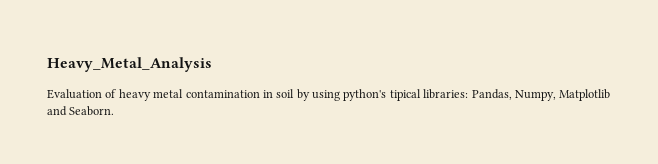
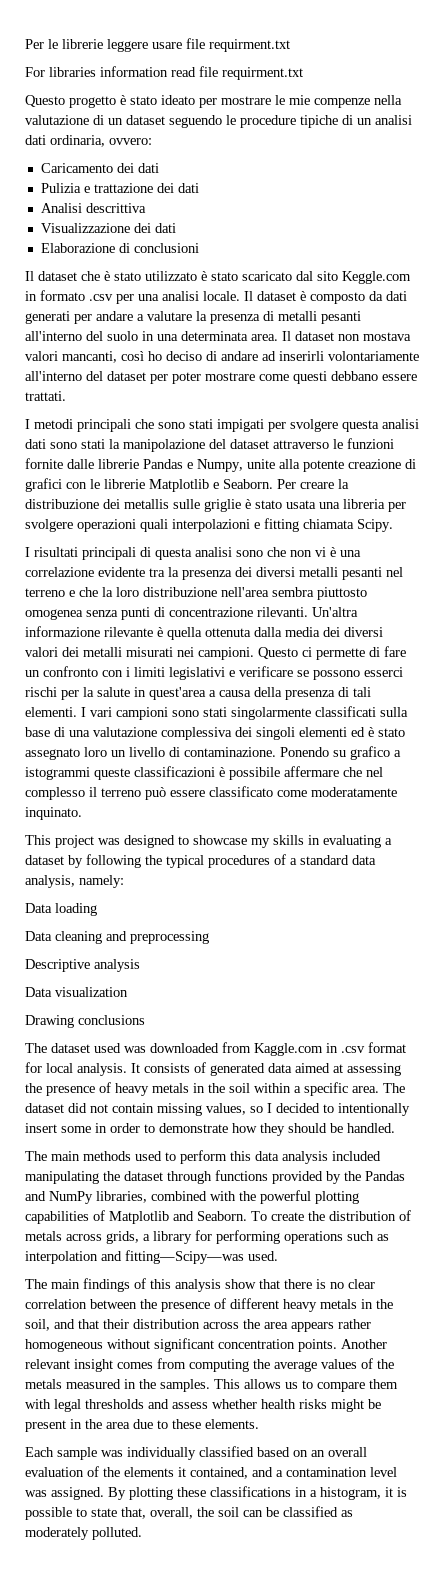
[47,57,212,72] [47,89,611,101] [47,106,115,116] Heavy_Metal_Analysis // Evaluation of heavy metal contamination in soil by using python's tipical libraries: Pandas, Numpy, Matplotlib and Seaborn. -> [25,38,290,52] [25,66,303,80] [25,95,402,108] [25,115,412,128] [25,135,152,147] [40,163,159,173] [40,183,199,193] [40,203,146,213] [40,223,176,233] [40,243,199,253] [25,271,411,284] [25,290,407,304] [25,311,361,324] [25,331,411,341] [25,351,419,363] [25,371,417,384] [25,391,66,401] [25,419,419,432] [25,438,394,452] [25,458,416,472] [25,478,349,492] [25,499,406,512] [25,518,393,532] [25,547,361,560] [25,567,403,580] [25,587,367,600] [25,607,358,620] [25,626,383,640] [25,646,406,660] [25,666,403,680] [25,687,371,700] [25,706,408,720] [25,727,405,740] [25,746,401,760] [25,766,383,780] [25,786,397,800] [25,807,82,820] [25,835,392,848] [25,854,376,868] [25,875,124,888] [25,903,97,916] [25,931,209,944] [25,959,140,972] [25,987,128,997] [25,1015,145,1028] [25,1042,406,1056] [25,1062,401,1076] [25,1082,405,1096] [25,1103,410,1116] [25,1123,395,1136] [25,1150,381,1164] [25,1170,405,1184] [25,1190,359,1204] [25,1210,411,1224] [25,1230,389,1244] [25,1250,278,1264] [25,1278,375,1292] [25,1298,393,1312] [25,1319,371,1332] [25,1338,387,1352] [25,1358,394,1372] [25,1379,398,1392] [25,1399,381,1412] [25,1419,259,1432] [25,1446,367,1460] [25,1466,397,1479] [25,1486,407,1500] [25,1506,353,1520] [25,1527,142,1540] Per le librerie leggere usare file requirment.txt // For libraries information read file requirment.txt // Questo progetto è stato ideato per mostrare le mie compenze nella valutazione di un dataset seguendo le procedure tipiche di un analisi dati ordinaria, ovvero: // Caricamento dei dati // Pulizia e trattazione dei dati // Analisi descrittiva // Visualizzazione dei dati // Elaborazione di conclusioni // Il dataset che è stato utilizzato è stato scaricato dal sito Keggle.com in formato .csv per una analisi locale. Il dataset è composto da dati generati per andare a valutare la presenza di metalli pesanti all'interno del suolo in una determinata area. Il dataset non mostava valori mancanti, così ho deciso di andare ad inserirli volontariamente all'interno del dataset per poter mostrare come questi debbano essere trattati. // I metodi principali che sono stati impigati per svolgere questa analisi dati sono stati la manipolazione del dataset attraverso le funzioni fornite dalle librerie Pandas e Numpy, unite alla potente creazione di grafici con le librerie Matplotlib e Seaborn. Per creare la distribuzione dei metallis sulle griglie è stato usata una libreria per svolgere operazioni quali interpolazioni e fitting chiamata Scipy. // I risultati principali di questa analisi sono che non vi è una correlazione evidente tra la presenza dei diversi metalli pesanti nel terreno e che la loro distribuzione nell'area sembra piuttosto omogenea senza punti di concentrazione rilevanti. Un'altra informazione rilevante è quella ottenuta dalla media dei diversi valori dei metalli misurati nei campioni. Questo ci permette di fare un confronto con i limiti legislativi e verificare se possono esserci rischi per la salute in quest'area a causa della presenza di tali elementi. I vari campioni sono stati singolarmente classificati sulla base di una valutazione complessiva dei singoli elementi ed è stato assegnato loro un livello di contaminazione. Ponendo su grafico a istogrammi queste classificazioni è possibile affermare che nel complesso il terreno può essere classificato come moderatamente inquinato. // This project was designed to showcase my skills in evaluating a dataset by following the typical procedures of a standard data analysis, namely: // Data loading // Data cleaning and preprocessing // Descriptive analysis // Data visualization // Drawing conclusions // The dataset used was downloaded from Kaggle.com in .csv format for local analysis. It consists of generated data aimed at assessing the presence of heavy metals in the soil within a specific area. The dataset did not contain missing values, so I decided to intentionally insert some in order to demonstrate how they should be handled. // The main methods used to perform this data analysis included manipulating the dataset through functions provided by the Pandas and NumPy libraries, combined with the powerful plotting capabilities of Matplotlib and Seaborn. To create the distribution of metals across grids, a library for performing operations such as interpolation and fitting—Scipy—was used. // The main findings of this analysis show that there is no clear correlation between the presence of different heavy metals in the soil, and that their distribution across the area appears rather homogeneous without significant concentration points. Another relevant insight comes from computing the average values of the metals measured in the samples. This allows us to compare them with legal thresholds and assess whether health risks might be present in the area due to these elements. // Each sample was individually classified based on an overall evaluation of the elements it contained, and a contamination level was assigned. By plotting these classifications in a histogram, it is possible to state that, overall, the soil can be classified as moderately polluted.

